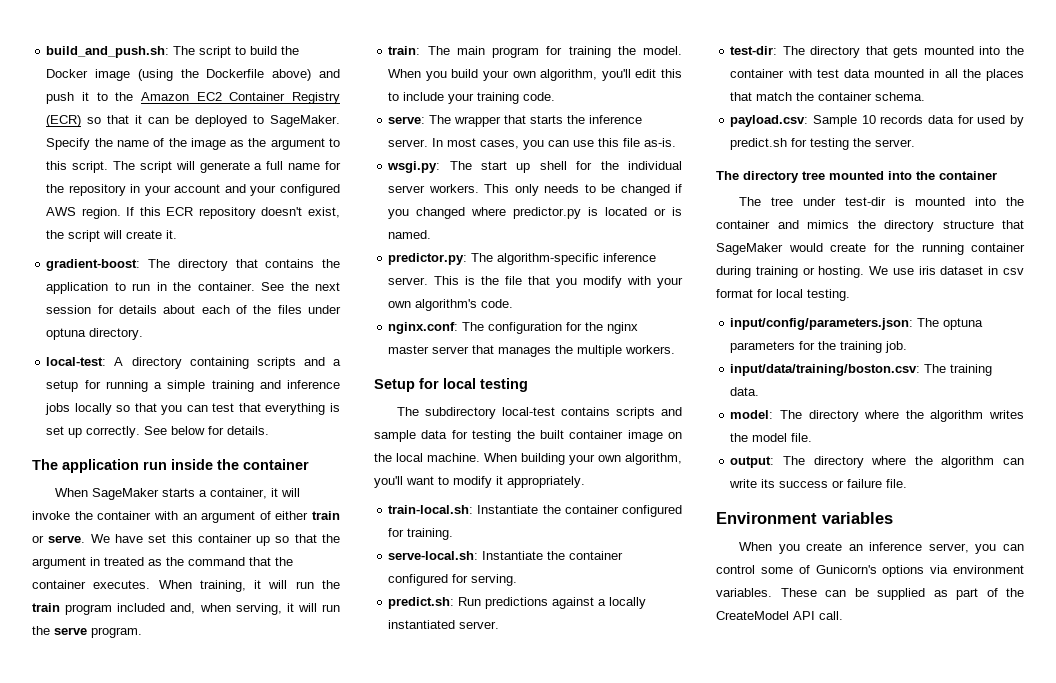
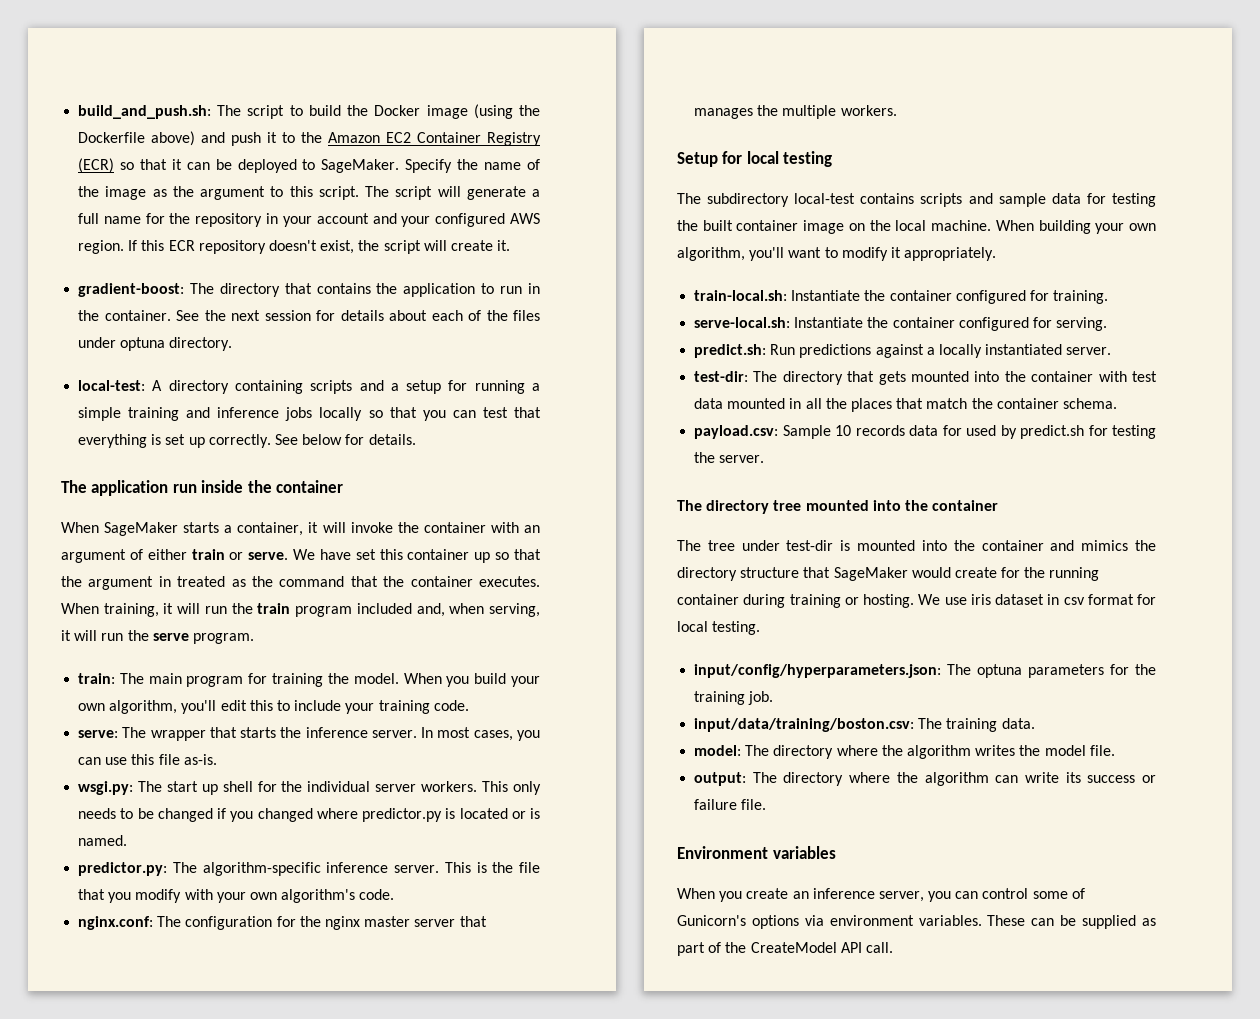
[730,318,914,330] input/config/parameters.json: -> [694,664,942,678] input/config/hyperparameters.json:

